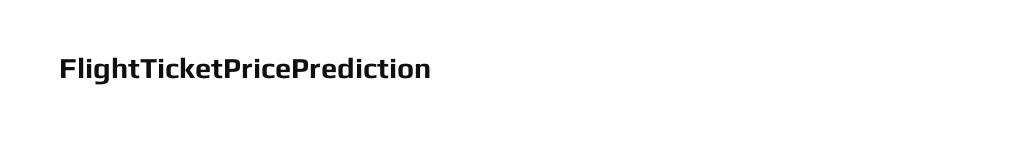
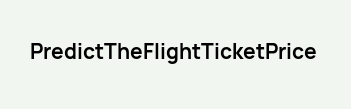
[59,57,431,85] FlightTicketPricePrediction -> [30,43,317,64] PredictTheFlightTicketPrice

